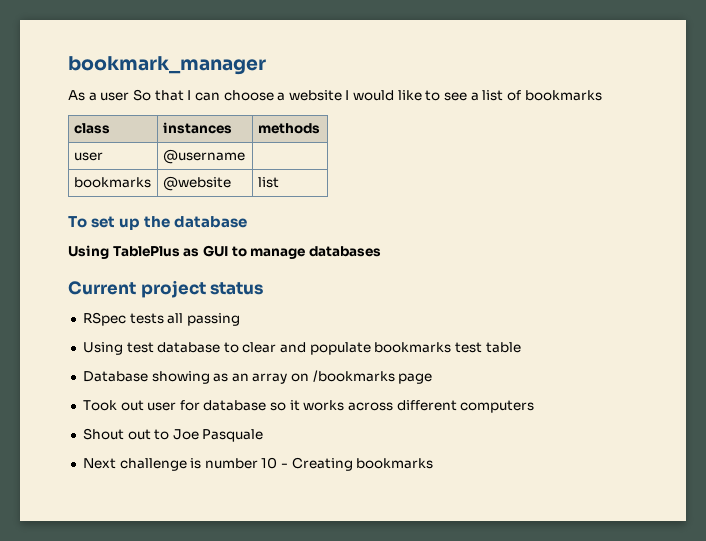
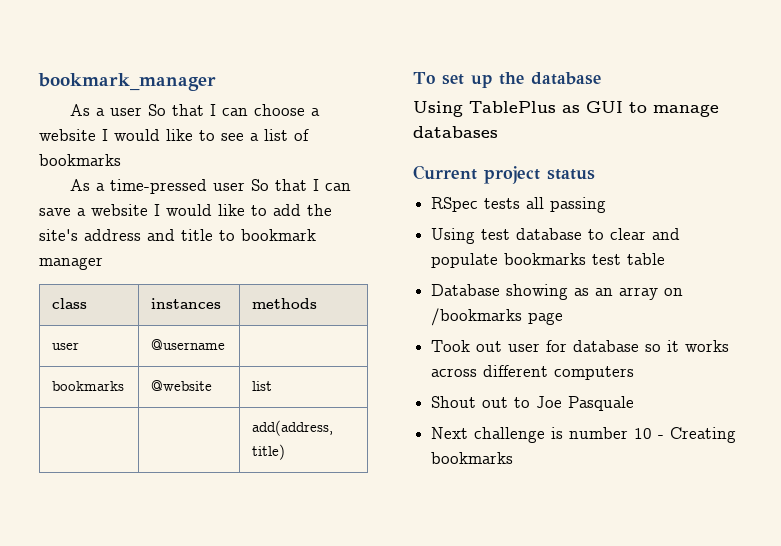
(602, 95) none -> [70,179,352,194] [39,204,332,216] [39,229,316,241] [39,257,103,270] // As a time-pressed user So that I can save a website I would like to add the site's address and title to bookmark manager
(279, 182) none -> [252,420,334,436] [252,444,286,460] // | | add(address, title)

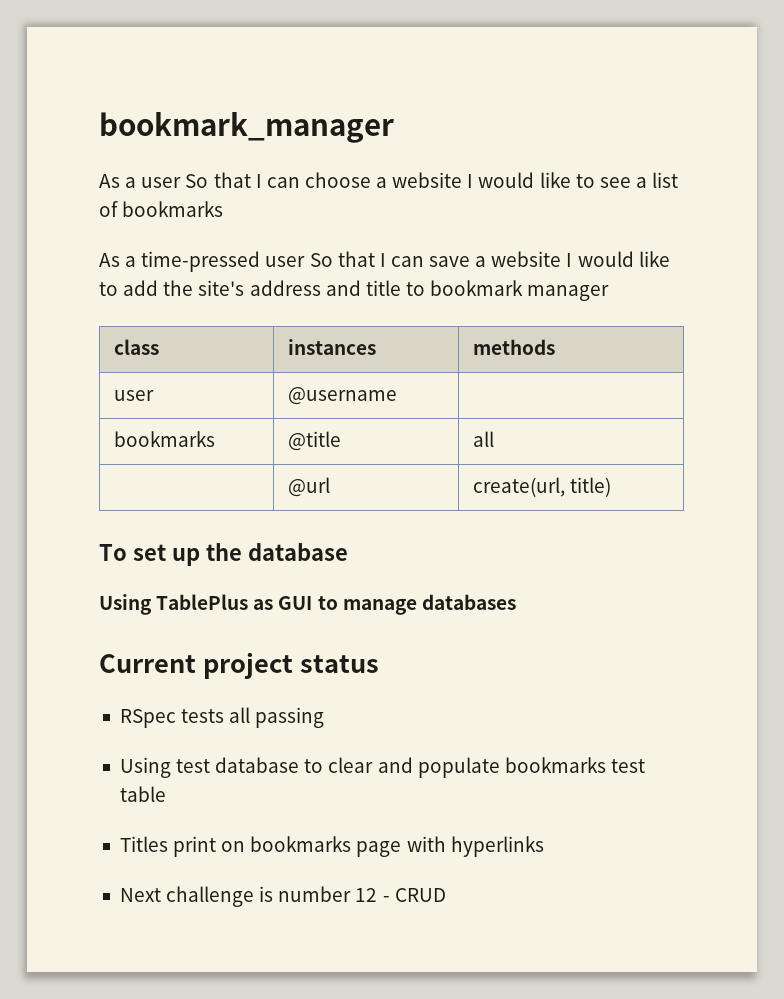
[151,380,213,391] [252,381,273,391] [252,420,334,436] @website | list // | | add(address, -> [287,431,341,451] [472,431,494,447] [287,477,330,497] [472,477,565,497] @title | all // | @url | create(url,
[431,284,684,300] [431,308,564,326] [431,340,730,352] [431,365,635,380] [431,396,635,411] Database showing as an array on /bookmarks page // Took out user for database so it works across different computers // Shout out to Joe Pasquale -> [119,836,544,857] Titles print on bookmarks page with hyperlinks
[634,427,737,443] [431,452,514,464] 10 - Creating bookmarks -> [355,888,446,902] 12 - CRUD

